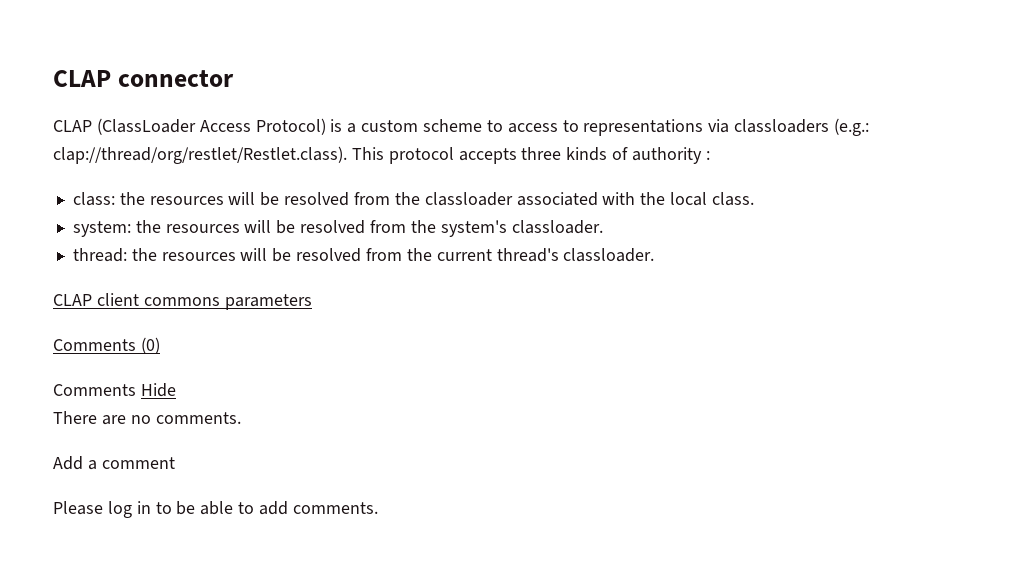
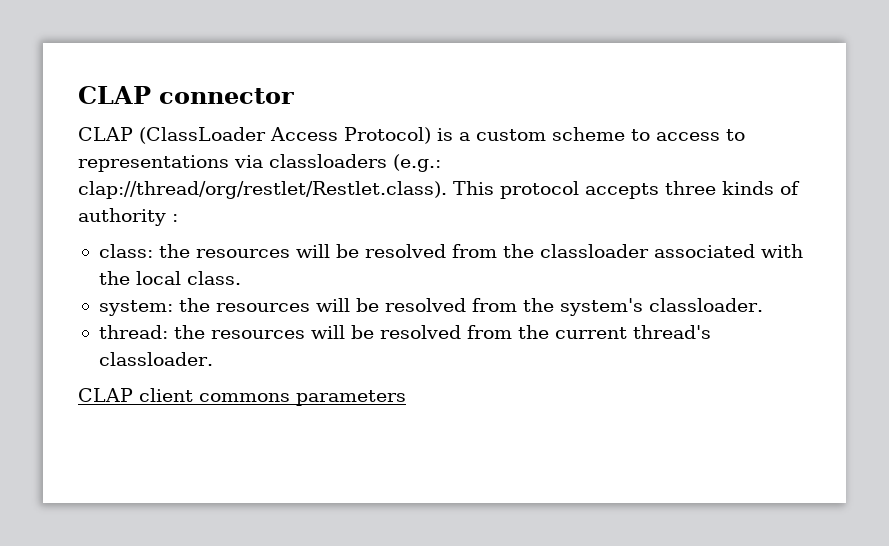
[53,337,160,354] [53,383,176,397] [53,411,241,425] [53,456,175,470] [53,501,378,518] // Comments (0) // Comments Hide // There are no comments. // Add a comment // Please log in to be able to add comments. -> (406, 398) none

